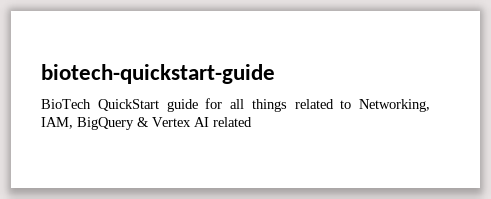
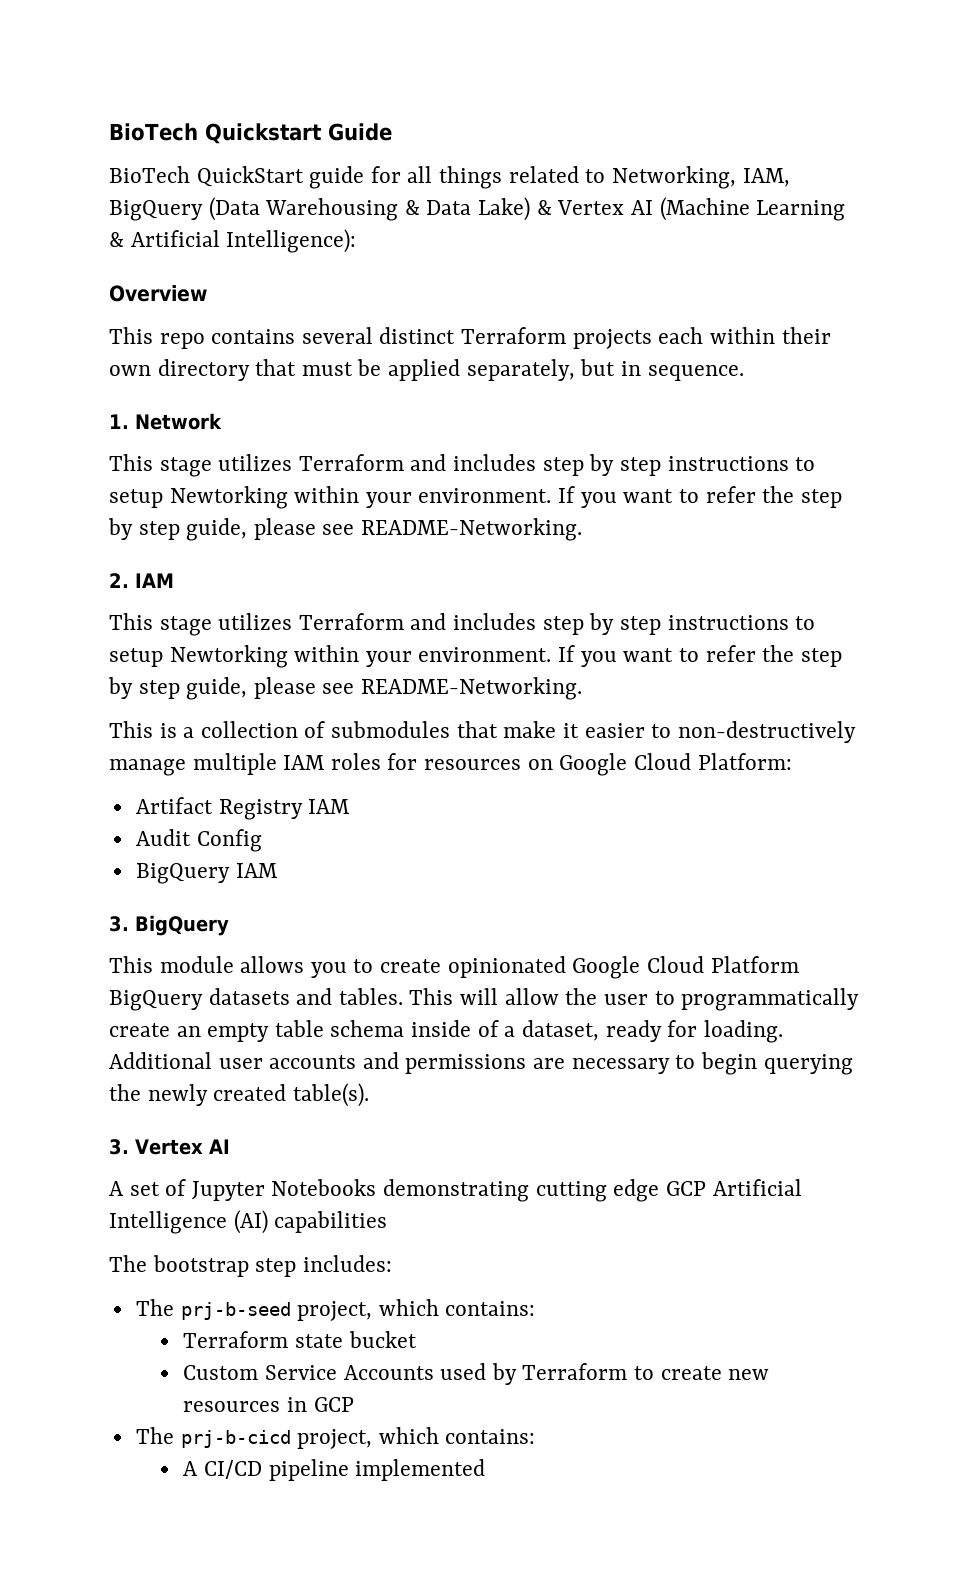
[41,64,275,84] biotech-quickstart-guide -> [109,123,392,144] BioTech Quickstart Guide
[137,117,252,127] & Vertex AI related -> [208,197,846,221] [109,229,357,253] [109,285,207,302] [109,327,831,349] [109,359,744,381] [109,413,222,430] [109,454,816,477] [109,486,842,509] [108,518,583,541] [109,573,174,588] [109,613,816,636] [109,645,842,668] [108,677,583,700] [109,721,856,743] [109,753,792,776] [135,797,351,820] [135,829,262,852] [135,863,278,884] [109,915,229,936] [109,956,799,979] [109,988,860,1011] [109,1020,783,1043] [109,1052,853,1075] [109,1083,369,1107] [109,1139,230,1155] [109,1179,802,1202] [109,1210,388,1234] [109,1255,392,1277] [135,1299,536,1321] [183,1331,417,1348] [183,1363,770,1385] [183,1397,354,1412] [135,1427,536,1449] [183,1459,486,1481] (Data Warehousing & Data Lake) & Vertex AI (Machine Learning & Artificial Intelligence): // Overview // This repo contains several distinct Terraform projects each within their own directory that must be applied separately, but in sequence. // 1. Network // This stage utilizes Terraform and includes step by step instructions to setup Newtorking within your environment. If you want to refer the step by step guide, please see README-Networking. // 2. IAM // This stage utilizes Terraform and includes step by step instructions to setup Newtorking within your environment. If you want to refer the step by step guide, please see README-Networking. // This is a collection of submodules that make it easier to non-destructively manage multiple IAM roles for resources on Google Cloud Platform: // Artifact Registry IAM // Audit Config // BigQuery IAM // 3. BigQuery // This module allows you to create opinionated Google Cloud Platform BigQuery datasets and tables. This will allow the user to programmatically create an empty table schema inside of a dataset, ready for loading. Additional user accounts and permissions are necessary to begin querying the newly created table(s). // 3. Vertex AI // A set of Jupyter Notebooks demonstrating cutting edge GCP Artificial Intelligence (AI) capabilities // The bootstrap step includes: // The prj-b-seed project, which contains: // Terraform state bucket // Custom Service Accounts used by Terraform to create new resources in GCP // The prj-b-cicd project, which contains: // A CI/CD pipeline implemented

